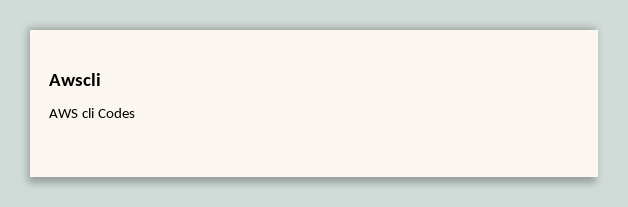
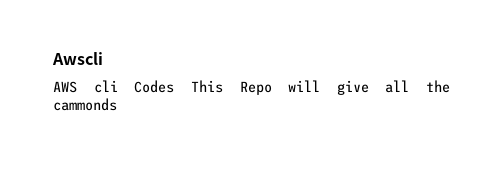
(135, 113) none -> [190,80,450,95] [53,98,117,111] This Repo will give all the cammonds

